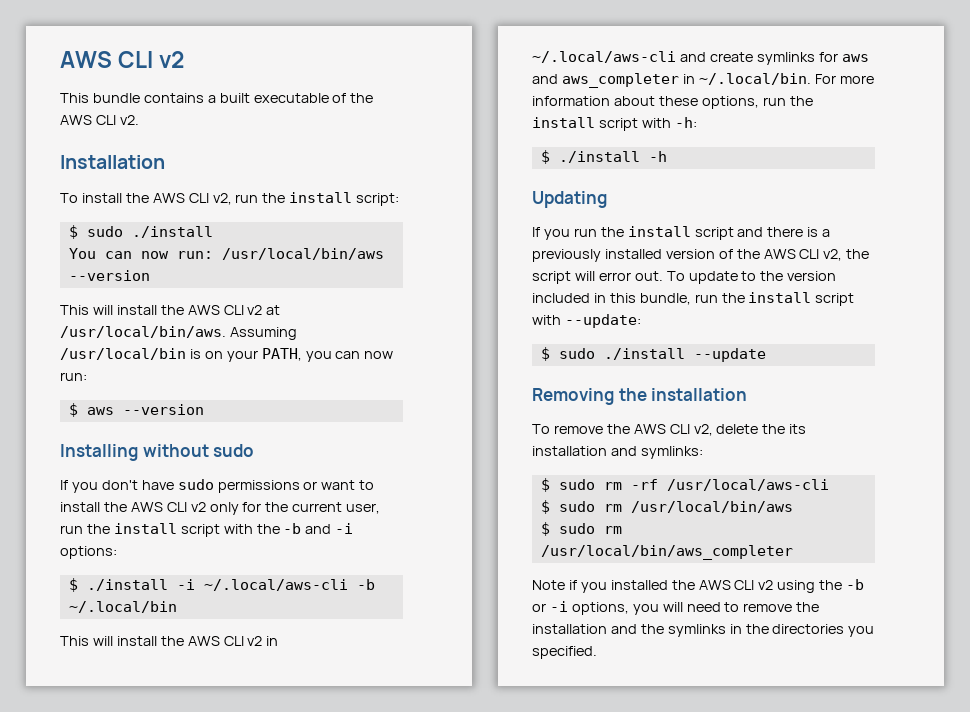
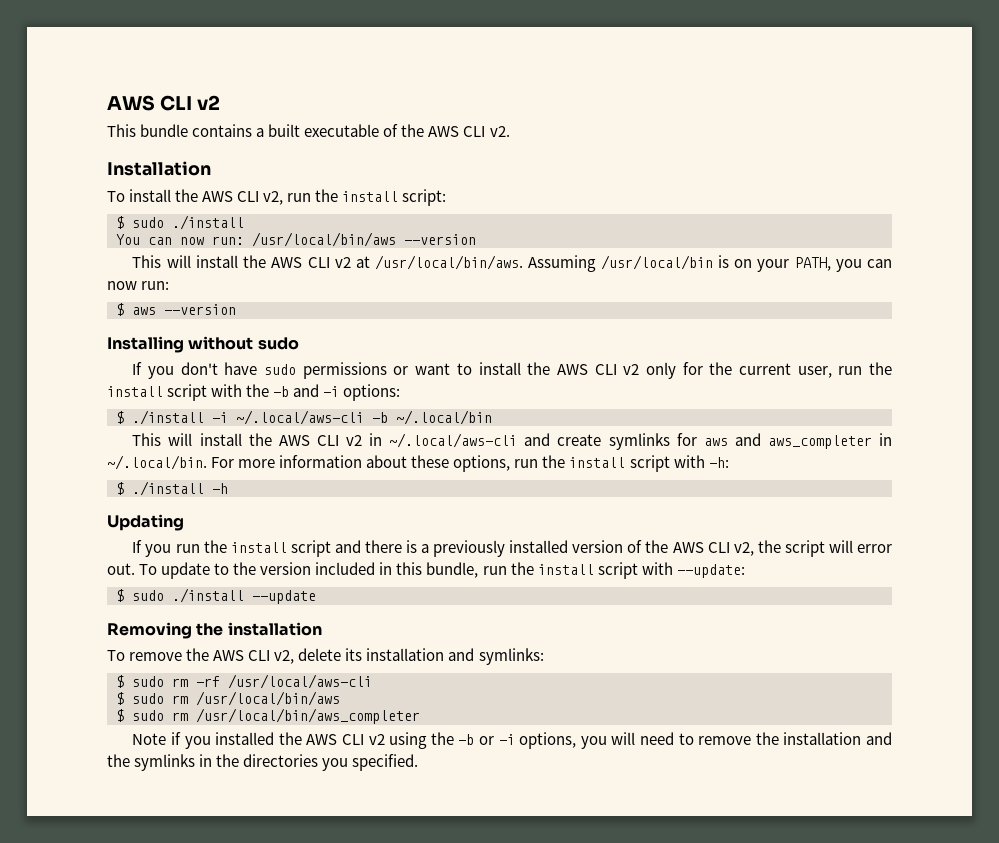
[762,424,786,434] the -> (342, 654) none

